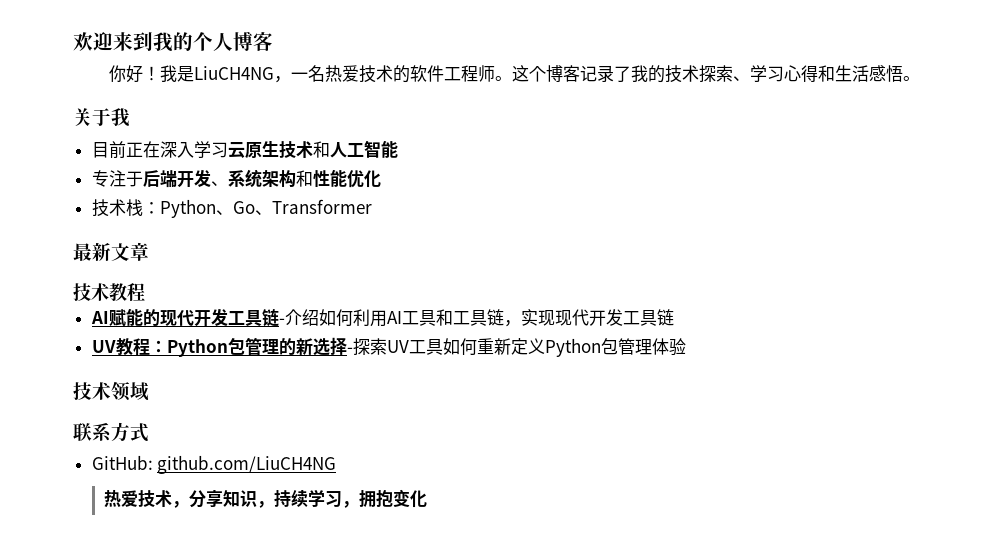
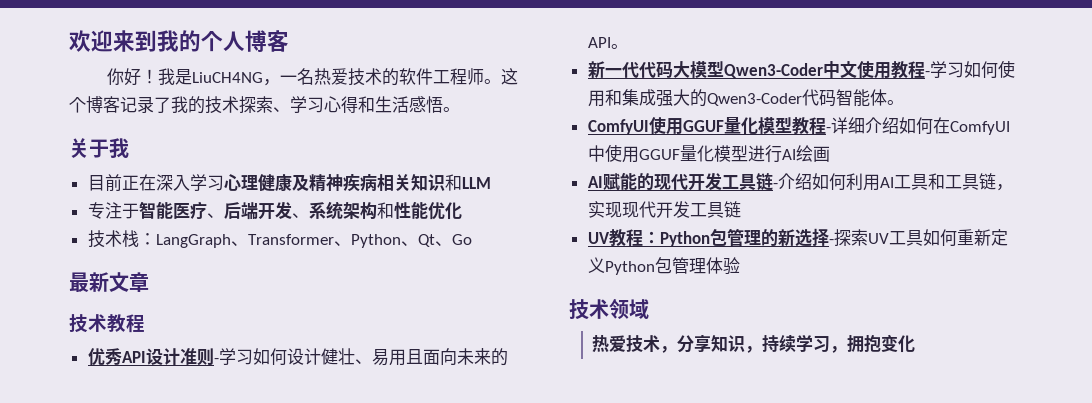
[227,140,398,158] 云原生技术和人工智能 -> [223,174,491,192] 心理健康及精神疾病相关知识和LLM
(143, 179) none -> [138,201,224,219] 智能医疗、
[159,199,216,218] Python -> [155,234,435,248] LangGraph、Transformer、Python、Qt
[254,199,372,215] 、Transformer -> (472, 239) none
(145, 292) none -> [87,348,508,366] [587,37,628,49] [587,60,1015,79] [587,89,904,107] [587,117,1010,135] [587,144,830,163] // 优秀API设计准则-学习如何设计健壮、易用且面向未来的API。 // 新一代代码大模型Qwen3-Coder中文使用教程-学习如何使用和集成强大的Qwen3-Coder代码智能体。 // ComfyUI使用GGUF量化模型教程-详细介绍如何在ComfyUI中使用GGUF量化模型进行AI绘画
[73,422,149,442] [91,455,337,474] // 联系方式 // GitHub: github.com/LiuCH4NG -> (649, 309) none

